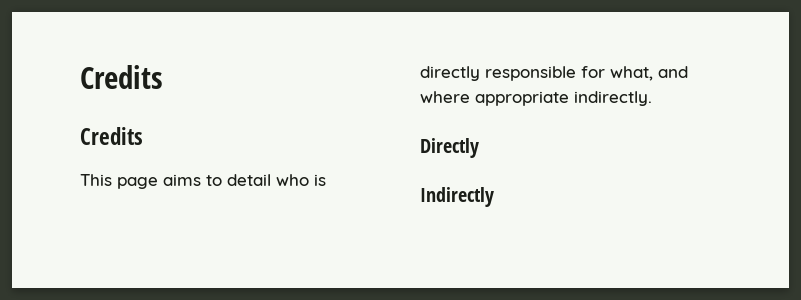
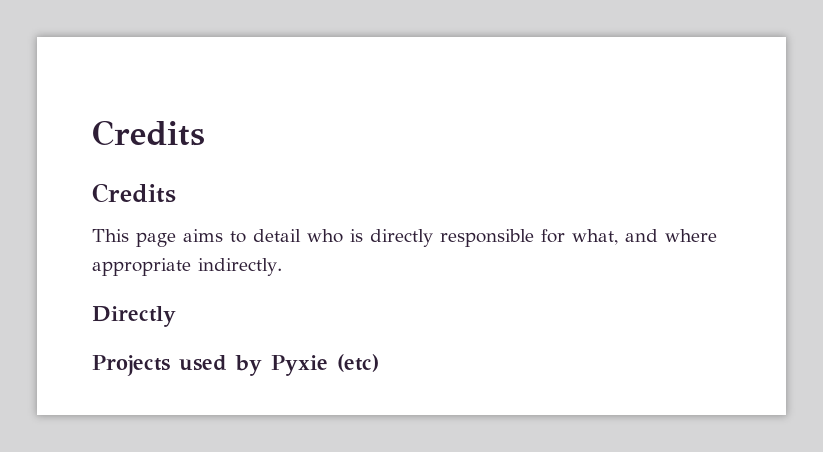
[420,187,494,207] Indirectly -> [92,354,379,376] Projects used by Pyxie (etc)

